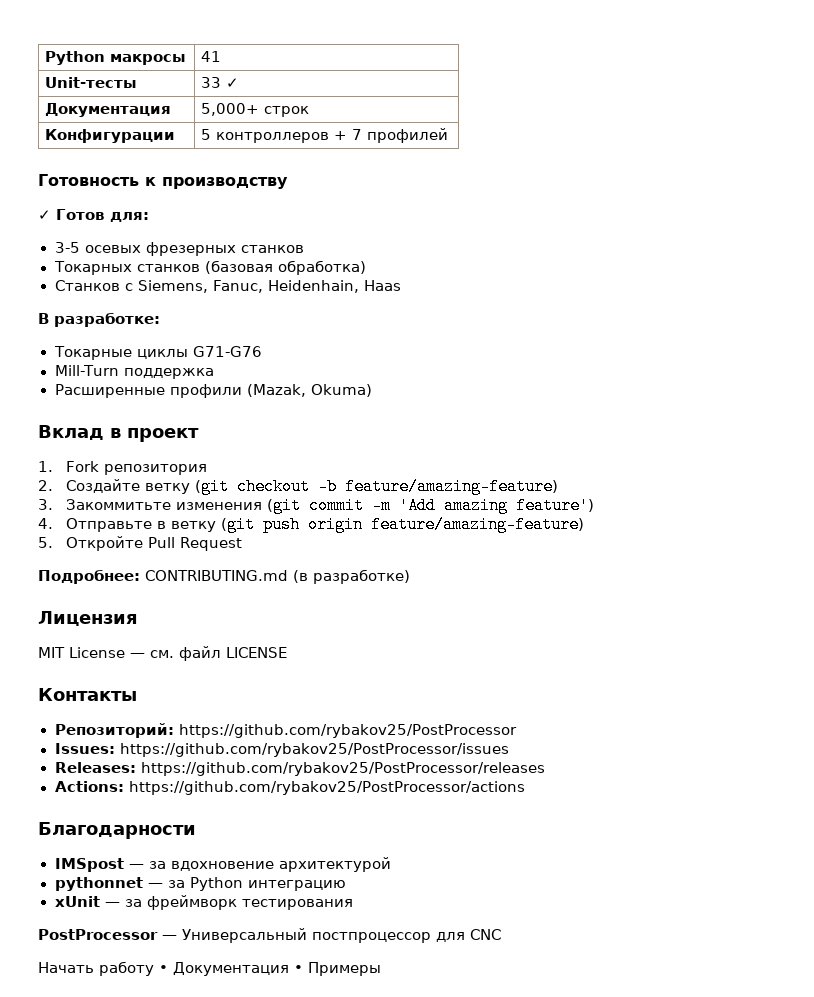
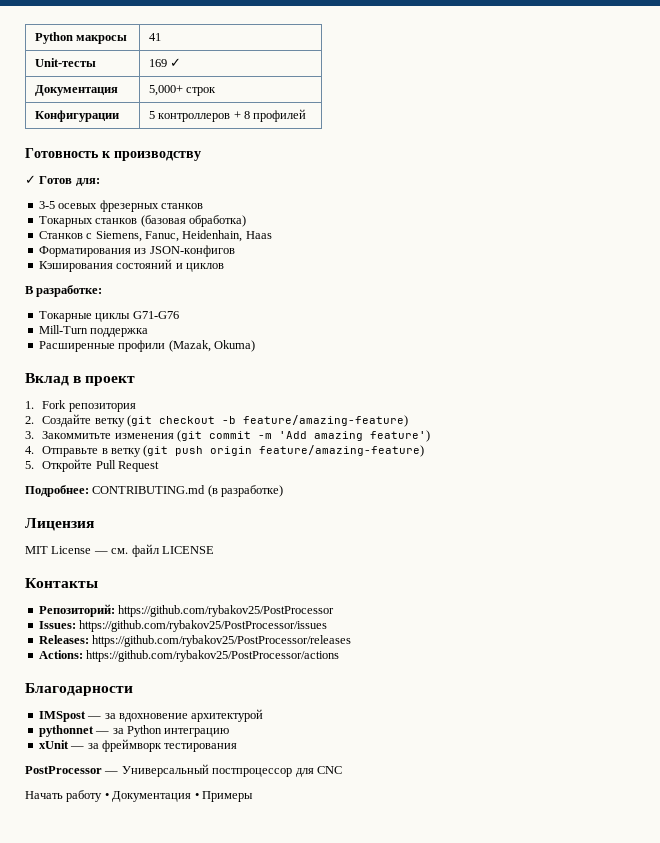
[201,77,222,88] 33 -> [148,59,167,67] 169
[352,129,363,140] 7 -> [244,111,251,119] 8
(402, 285) none -> [38,245,235,257] [38,259,224,272] // Форматирования из JSON-конфигов // Кэширования состояний и циклов

